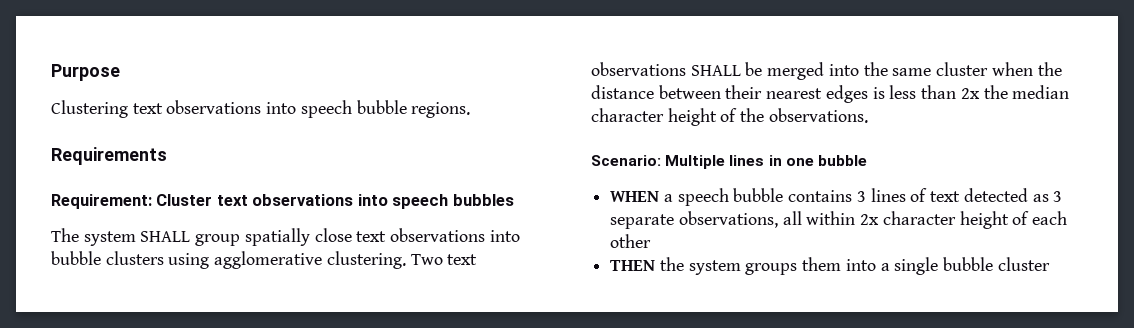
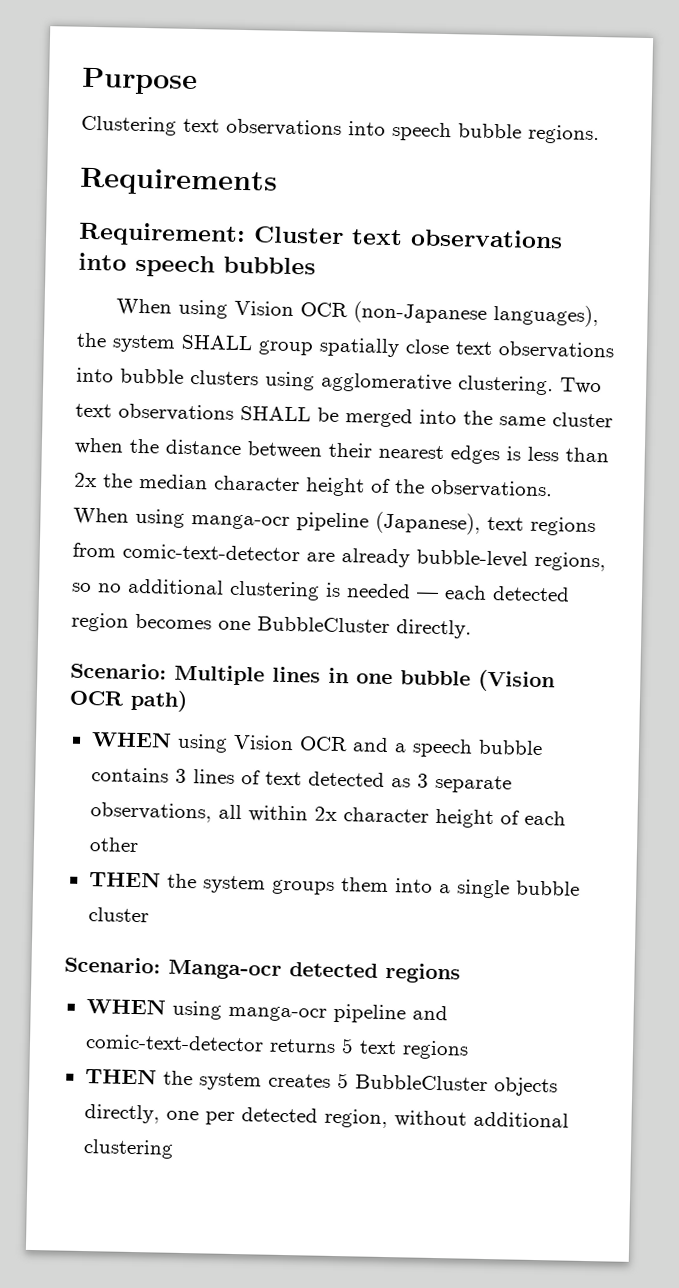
[51,228,79,242] The -> [116,298,600,328] [76,332,107,348] When using Vision OCR (non-Japanese languages), the
(868, 115) none -> [73,507,596,537] [72,542,606,572] [71,578,570,602] [71,612,472,639] When using manga-ocr pipeline (Japanese), text regions from comic-text-detector are already bubble-level regions, so no additional clustering is needed — each detected region becomes one BubbleCluster directly.
[610,191,660,202] // WHEN -> [478,669,555,693] [69,689,188,712] [90,731,389,753] (Vision OCR path) // WHEN using Vision OCR and
(1050, 264) none -> [64,956,461,984] [85,998,448,1024] [84,1034,469,1060] [84,1068,558,1097] [83,1104,569,1129] [82,1138,174,1159] // Scenario: Manga-ocr detected regions // WHEN using manga-ocr pipeline and comic-text-detector returns 5 text regions // THEN the system creates 5 BubbleCluster objects directly, one per detected region, without additional clustering

